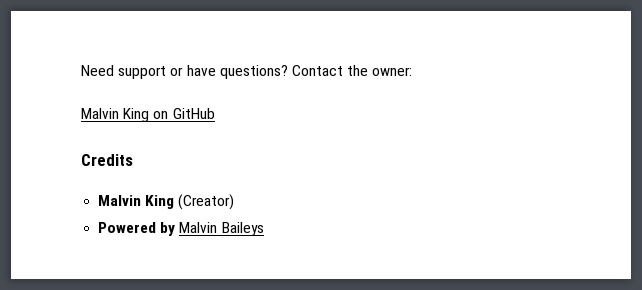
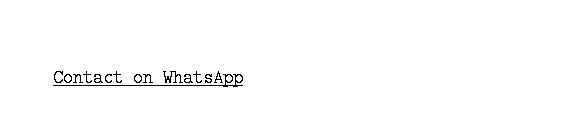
[81,65,413,79] [81,108,215,122] [81,154,133,166] [98,194,235,210] [98,222,264,236] Need support or have questions? Contact the owner: // Malvin King on GitHub // Credits // Malvin King (Creator) // Powered by Malvin Baileys -> [53,69,243,87] Contact on WhatsApp

